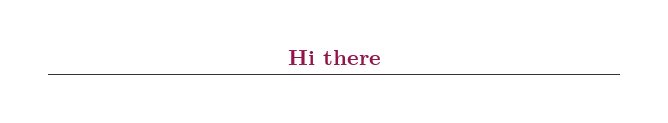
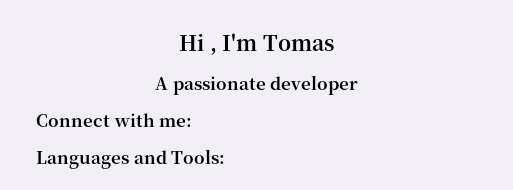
[322,50,381,65] there -> [209,33,335,55] [154,75,359,95] [36,113,193,127] [36,149,226,169] , I'm Tomas // A passionate developer // Connect with me: // Languages and Tools:

